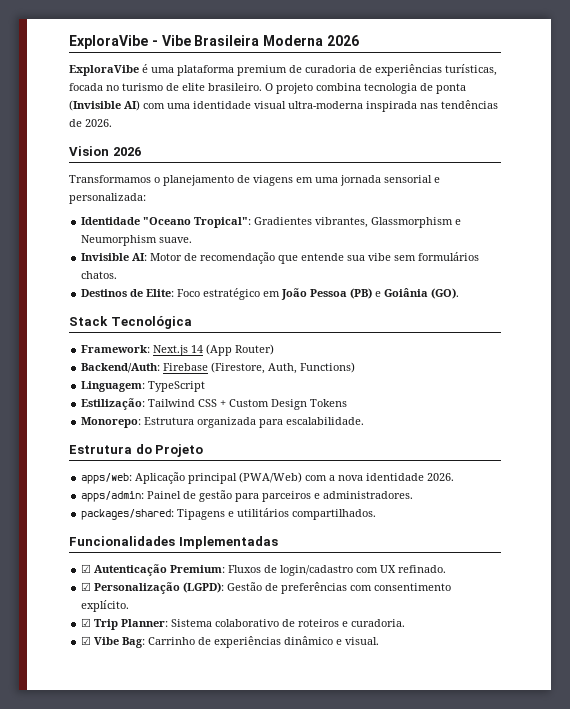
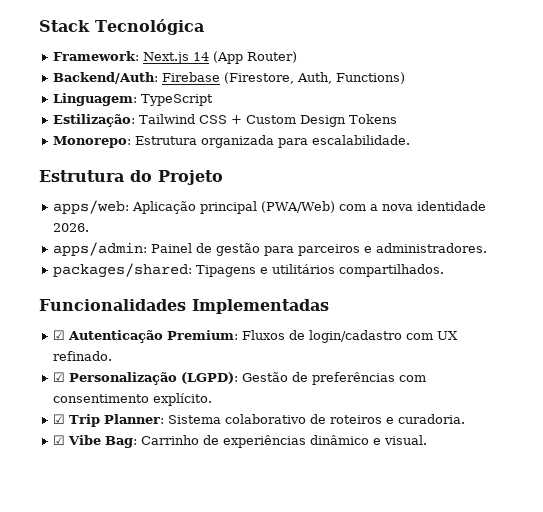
[69,35,359,49] [69,64,497,76] [69,83,466,94] [69,100,498,112] [69,119,112,127] [69,146,141,156] [69,175,440,186] [69,193,146,204] [81,217,462,228] [81,235,193,246] [81,252,480,264] [81,271,118,279] [81,288,460,300] ExploraVibe - Vibe Brasileira Moderna 2026 // ExploraVibe é uma plataforma premium de curadoria de experiências turísticas, focada no turismo de elite brasileiro. O projeto combina tecnologia de ponta (Invisible AI) com uma identidade visual ultra-moderna inspirada nas tendências de 2026. // Vision 2026 // Transformamos o planejamento de viagens em uma jornada sensorial e personalizada: // Identidade "Oceano Tropical": Gradientes vibrantes, Glassmorphism e Neumorphism suave. // Invisible AI: Motor de recomendação que entende sua vibe sem formulários chatos. // Destinos de Elite: Foco estratégico em João Pessoa (PB) e Goiânia (GO). // -> (39, 26) none

